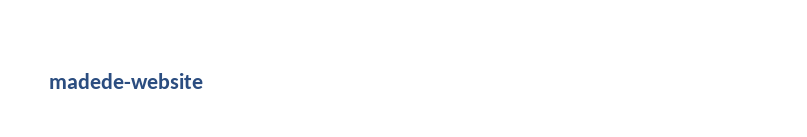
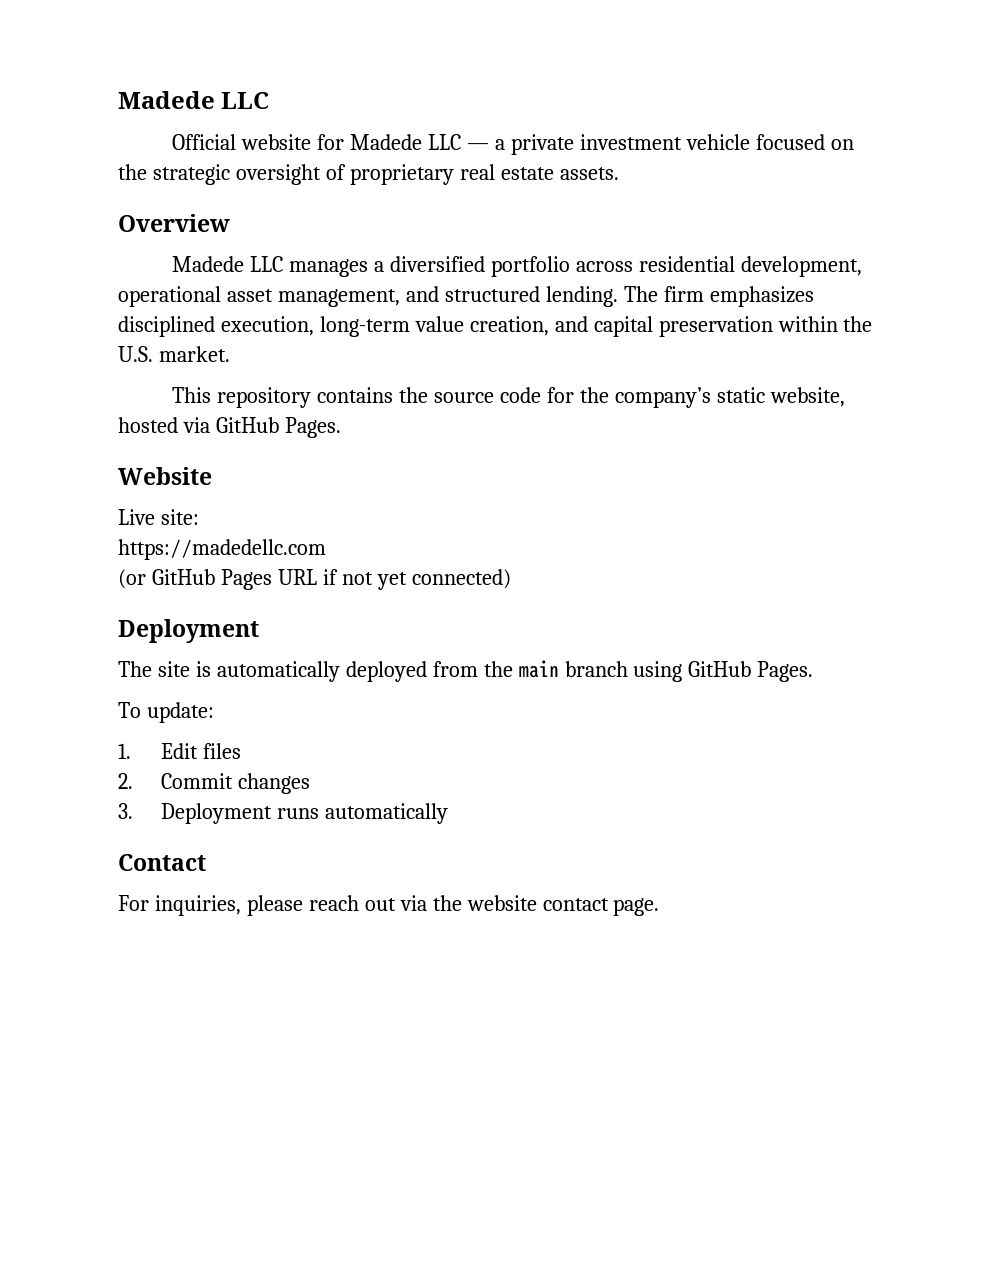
[49,73,203,89] madede-website -> [118,91,270,109] [172,134,854,155] [118,164,619,185] [118,214,230,232] [172,256,862,277] [118,286,814,307] [118,316,873,337] [118,346,230,362] [172,387,845,408] [118,417,341,438] [118,467,212,485] [118,509,199,525] [118,539,326,560] [118,569,511,590] [118,619,259,643] [118,660,814,682] [118,702,214,723] [118,743,241,759] [118,773,310,794] [118,803,448,824] [118,854,206,871] [118,895,660,916] Madede LLC // Official website for Madede LLC — a private investment vehicle focused on the strategic oversight of proprietary real estate assets. // Overview // Madede LLC manages a diversified portfolio across residential development, operational asset management, and structured lending. The firm emphasizes disciplined execution, long-term value creation, and capital preservation within the U.S. market. // This repository contains the source code for the company’s static website, hosted via GitHub Pages. // Website // Live site: // https://madedellc.com // (or GitHub Pages URL if not yet connected) // Deployment // The site is automatically deployed from the main branch using GitHub Pages. // To update: // 1. Edit files // 2. Commit changes // 3. Deployment runs automatically // Contact // For inquiries, please reach out via the website contact page.

